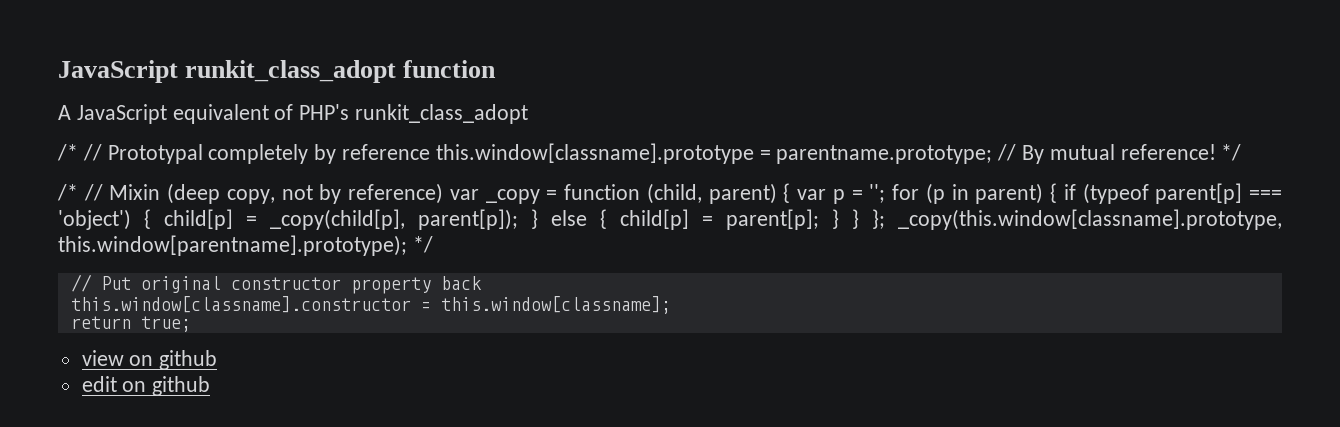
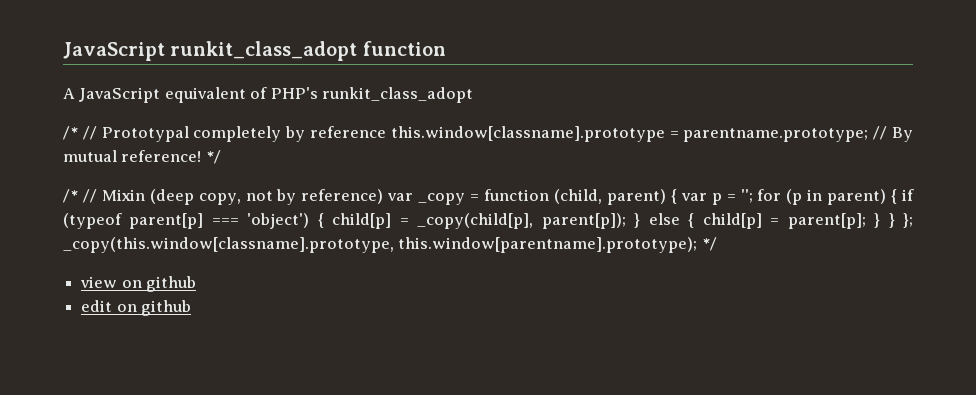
[70,274,482,294] [70,296,671,314] [70,316,191,332] // // Put original constructor property back // this.window[classname].constructor = this.window[classname]; // return true; -> (717, 244) none

